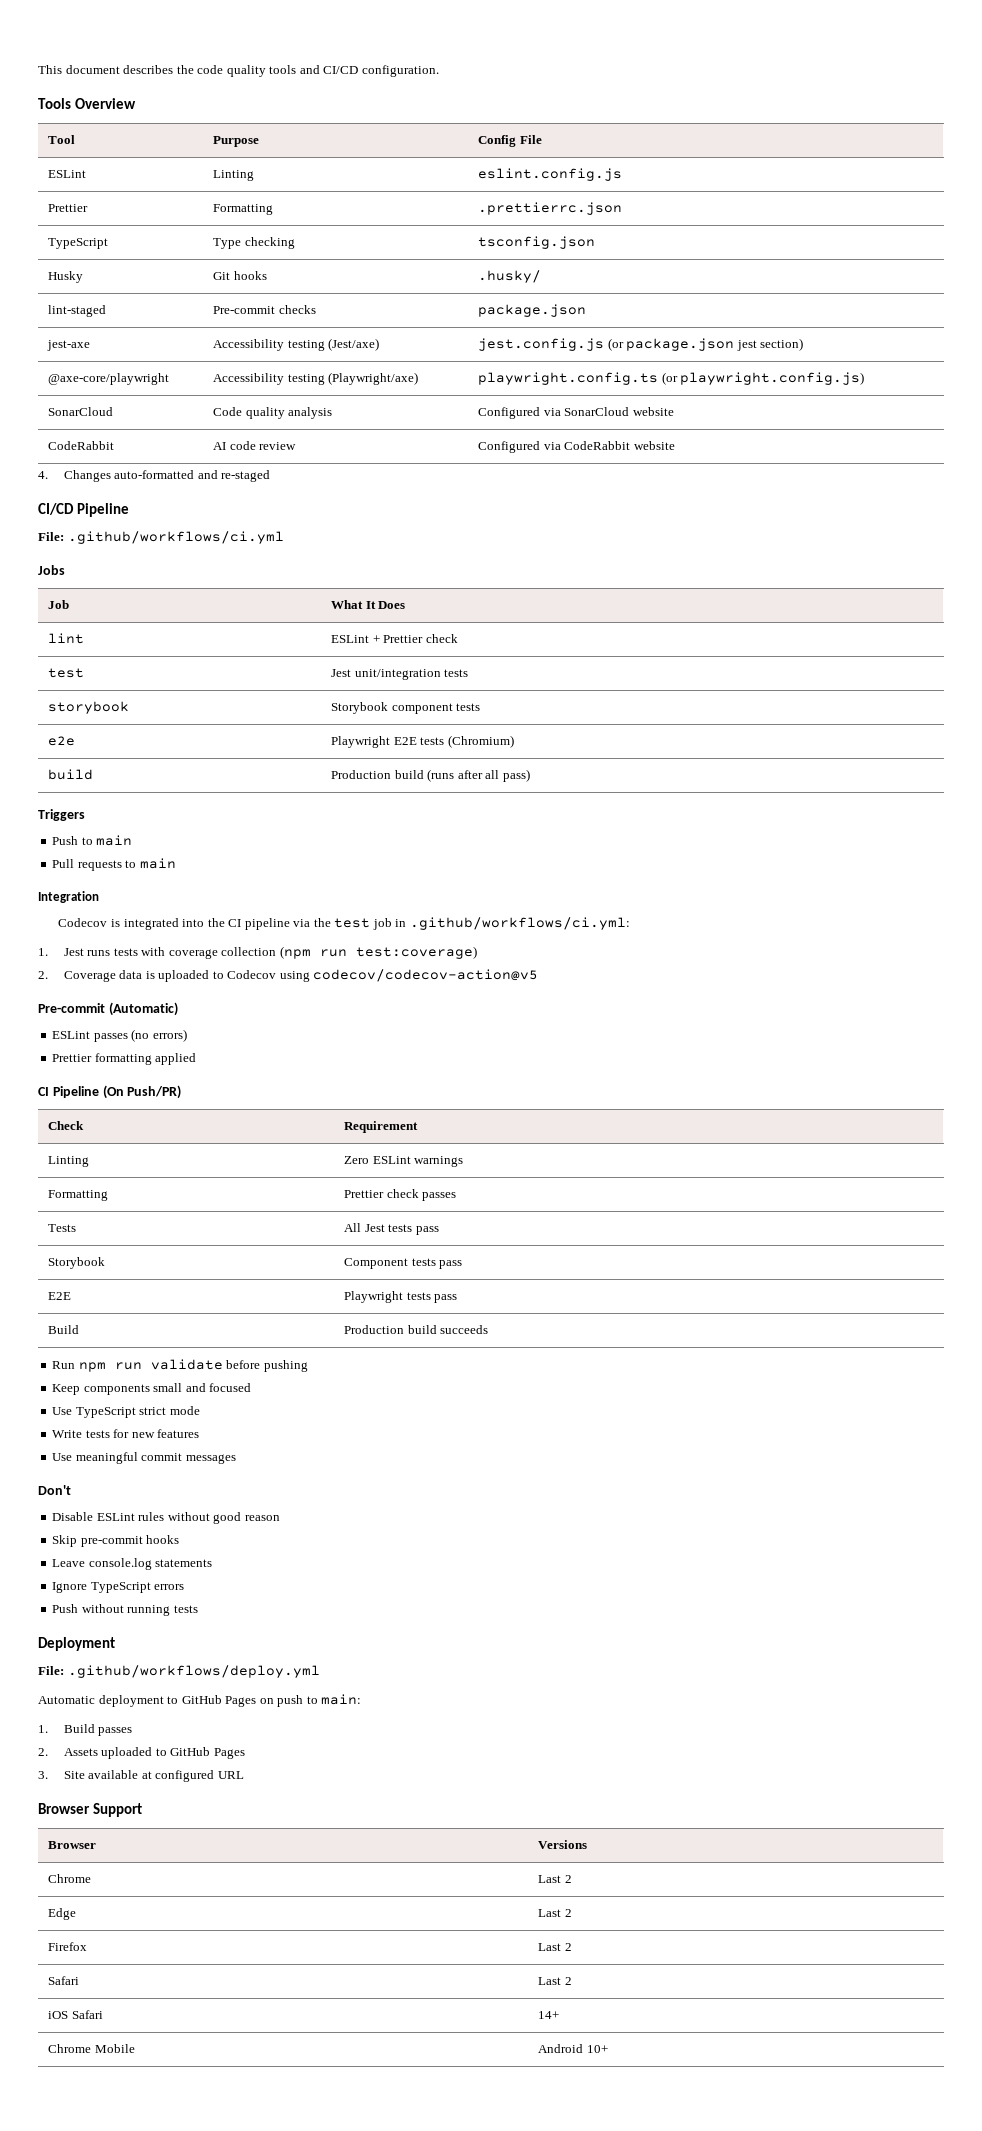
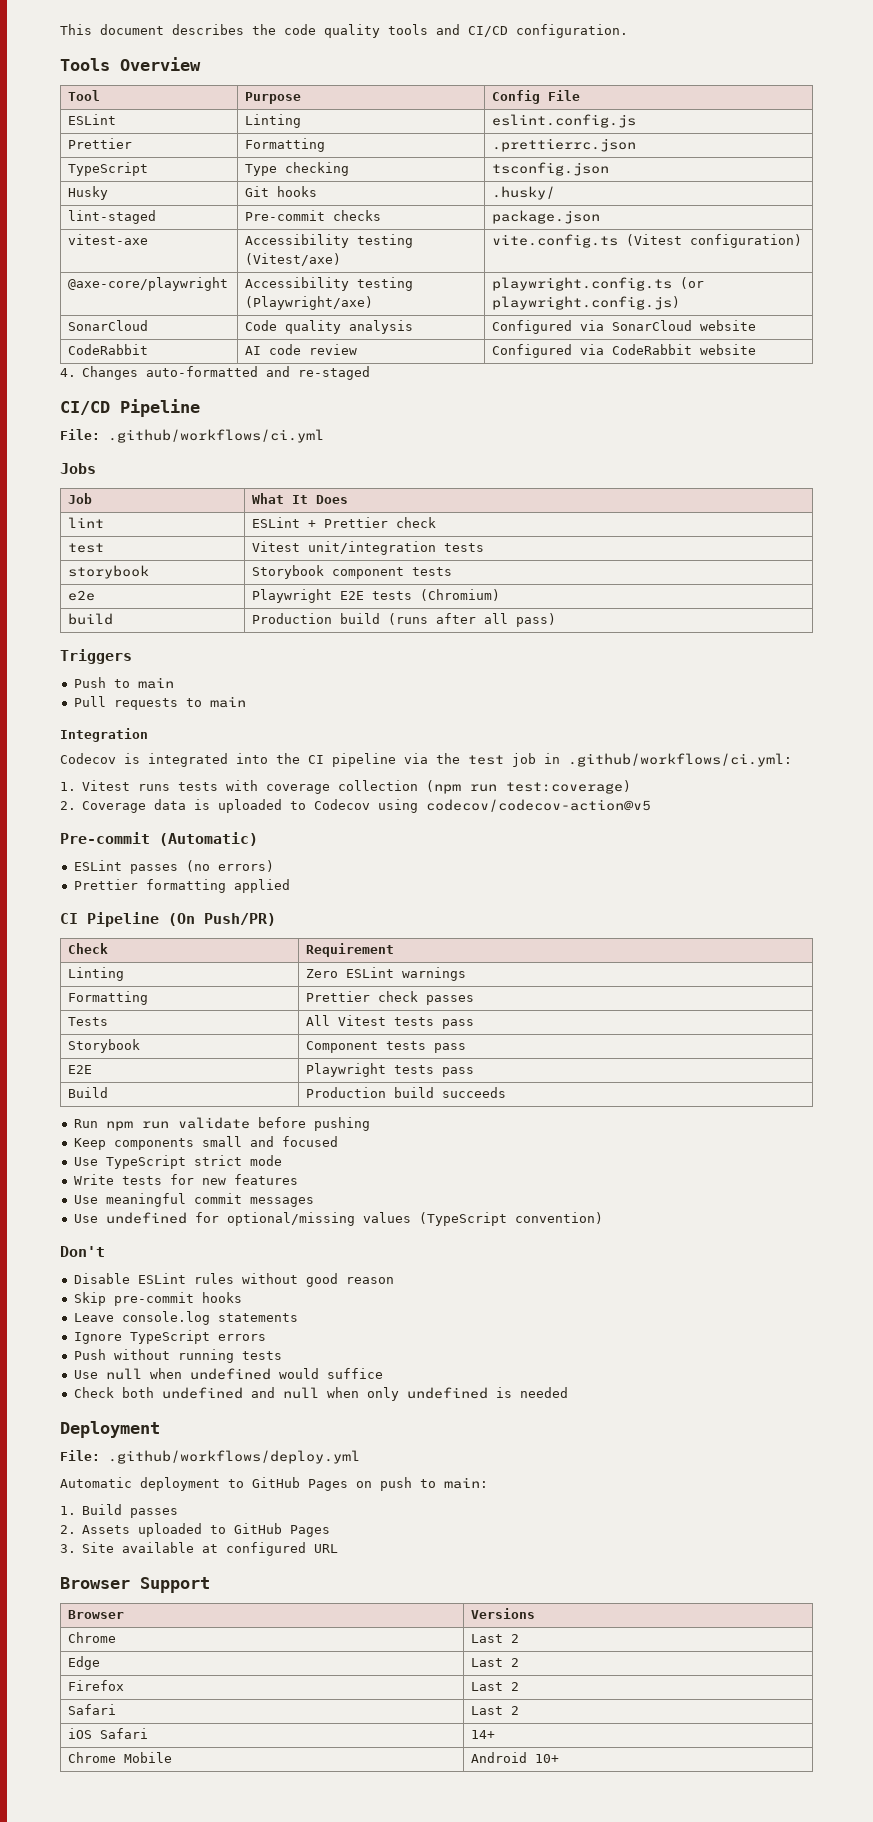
[47,340,91,351] [213,338,380,351] [478,338,804,351] jest-axe | Accessibility testing (Jest/axe) | jest.config.js (or package.json jest section) -> [68,234,149,245] [245,234,414,248] [245,253,342,266] [492,234,803,248] vitest-axe | Accessibility testing (Vitest/axe) | vite.config.ts (Vitest configuration)
[331,669,352,677] Jest -> [252,541,301,552] Vitest
[63,948,84,956] Jest -> [82,780,131,791] Vitest
[364,1224,385,1232] Jest -> [338,1015,387,1026] Vitest
(236, 1459) none -> [73,1212,603,1226] // Use undefined for optional/missing values (TypeScript convention)
(198, 1609) none -> [73,1368,383,1380] [73,1387,568,1401] // Use null when undefined would suffice // Check both undefined and null when only undefined is needed

